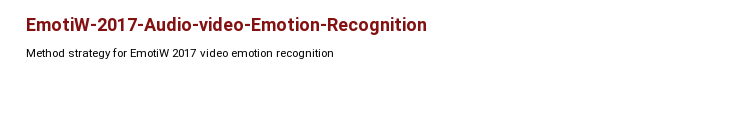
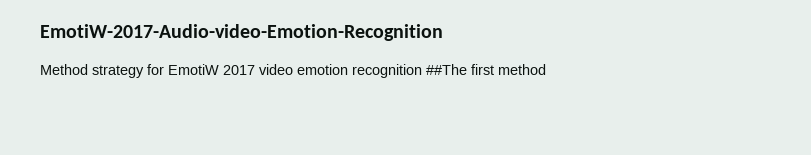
(334, 54) none -> [426,64,546,75] ##The first method

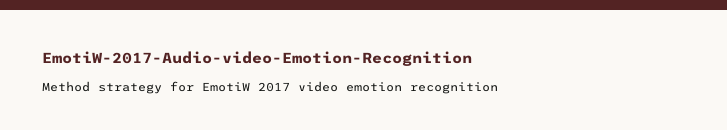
[426,64,546,75] ##The first method -> (498, 88) none

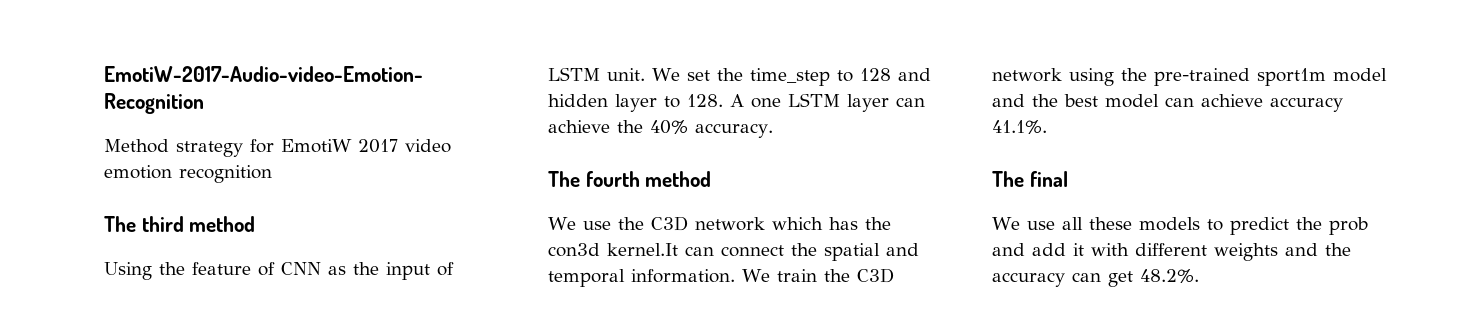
(498, 88) none -> [104,216,256,232] [104,262,454,280] [548,67,931,86] [548,93,925,112] [548,120,773,138] [548,171,712,187] [548,216,891,231] [548,243,919,261] [548,268,894,287] [992,68,1387,86] [992,94,1343,112] [992,120,1047,134] [992,171,1068,187] [992,217,1368,235] [992,243,1351,261] [992,269,1199,287] // The third method // Using the feature of CNN as the input of LSTM unit. We set the time_step to 128 and hidden layer to 128. A one LSTM layer can achieve the 40% accuracy. // The fourth method // We use the C3D network which has the con3d kernel.It can connect the spatial and temporal information. We train the C3D network using the pre-trained sport1m model and the best model can achieve accuracy 41.1%. // The final // We use all these models to predict the prob and add it with different weights and the accuracy can get 48.2%.

